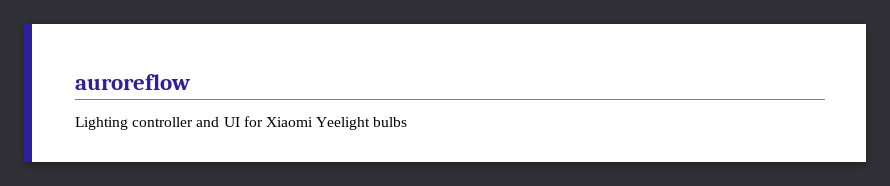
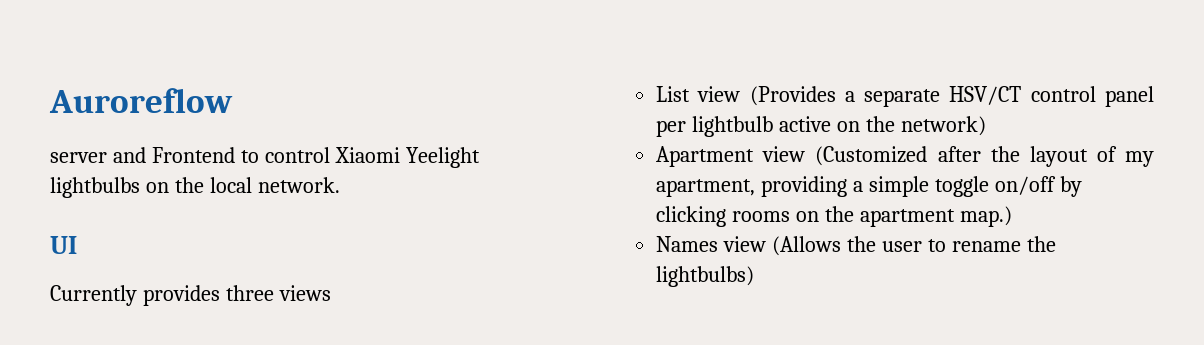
[75,74,190,90] [75,116,408,130] auroreflow // Lighting controller and UI for Xiaomi Yeelight bulbs -> [49,88,233,113] [50,147,480,168] [50,177,340,198] [50,236,77,254] [50,285,331,306] [656,86,1154,107] [656,116,986,137] [656,146,1154,167] [656,176,1082,197] [656,206,1012,227] [656,236,1056,256] [656,266,755,287] Auroreflow // server and Frontend to control Xiaomi Yeelight lightbulbs on the local network. // UI // Currently provides three views // List view (Provides a separate HSV/CT control panel per lightbulb active on the network) // Apartment view (Customized after the layout of my apartment, providing a simple toggle on/off by clicking rooms on the apartment map.) // Names view (Allows the user to rename the lightbulbs)

